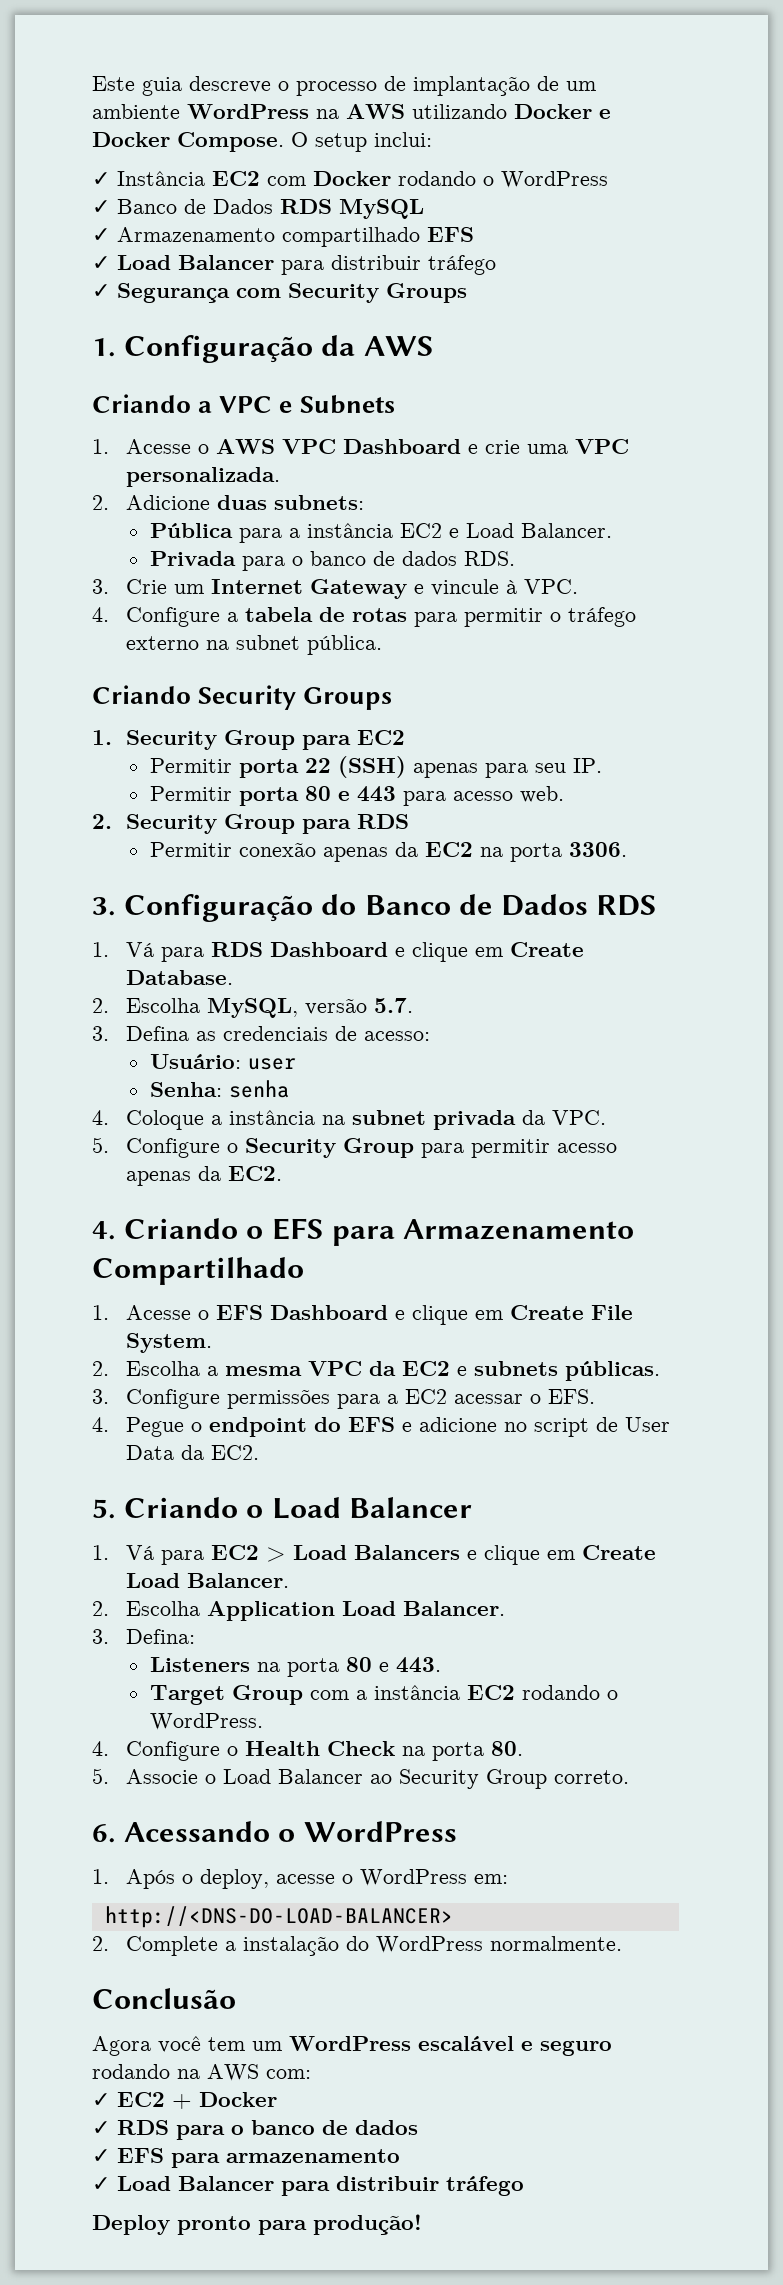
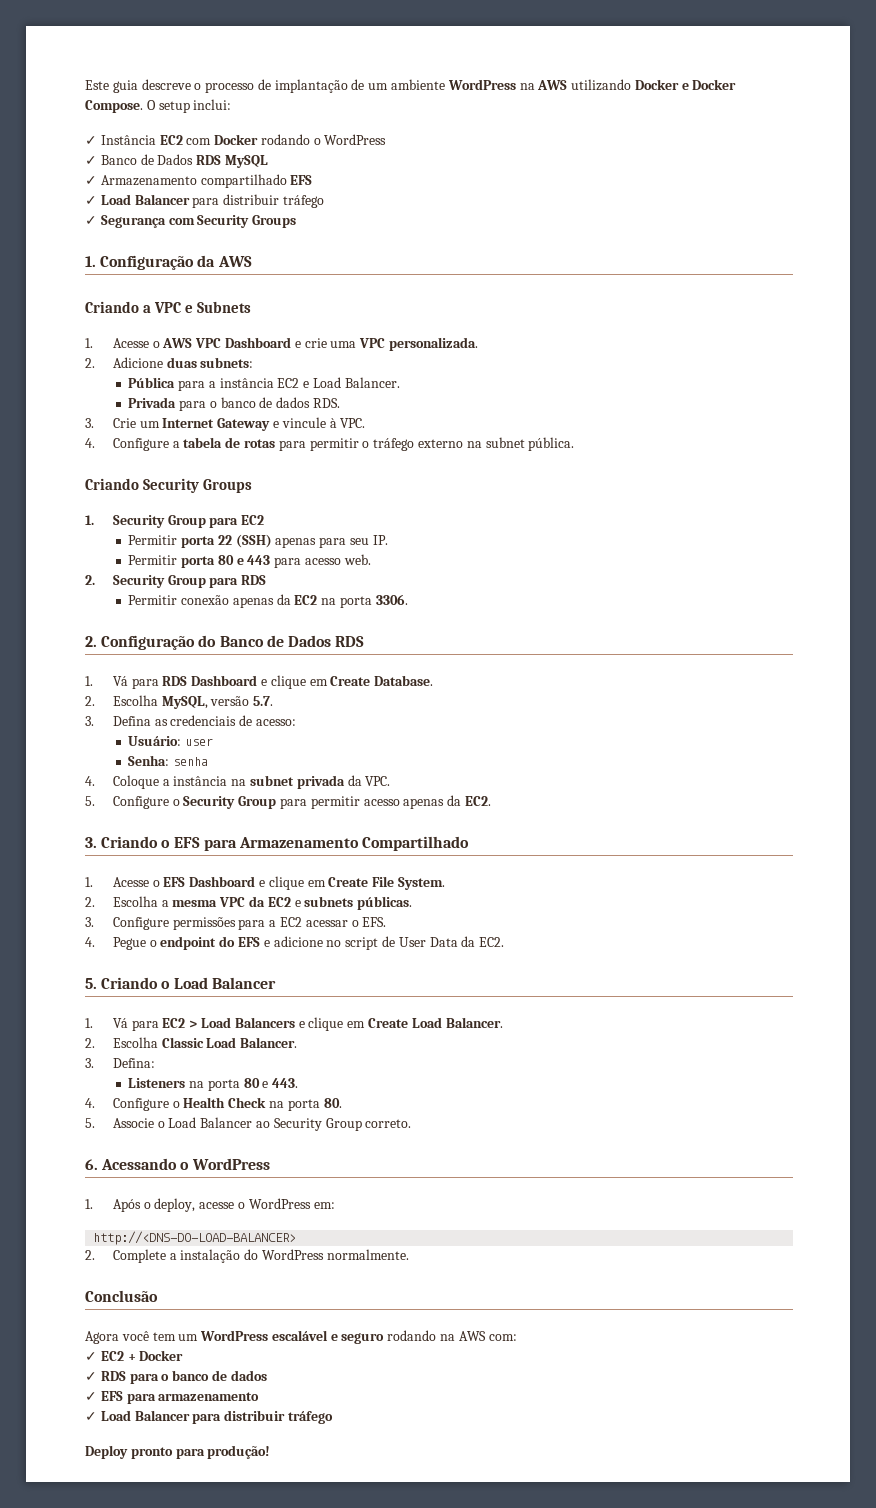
[92,897,116,916] 3. -> [85,636,97,647] 2.
[92,1221,116,1240] 4. -> [85,837,97,848] 3.
[207,1601,336,1621] Application -> [161,1037,204,1048] Classic
[149,1685,618,1705] [149,1713,263,1730] // Target Group com a instância EC2 rodando o WordPress. -> (299, 1083) none

